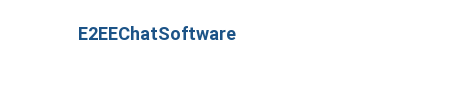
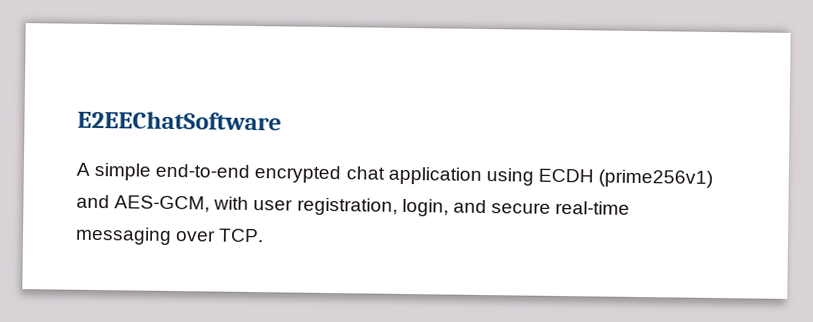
(236, 33) none -> [76,162,714,188] [76,194,631,217] [75,226,265,245] // A simple end-to-end encrypted chat application using ECDH (prime256v1) and AES-GCM, with user registration, login, and secure real-time messaging over TCP.

